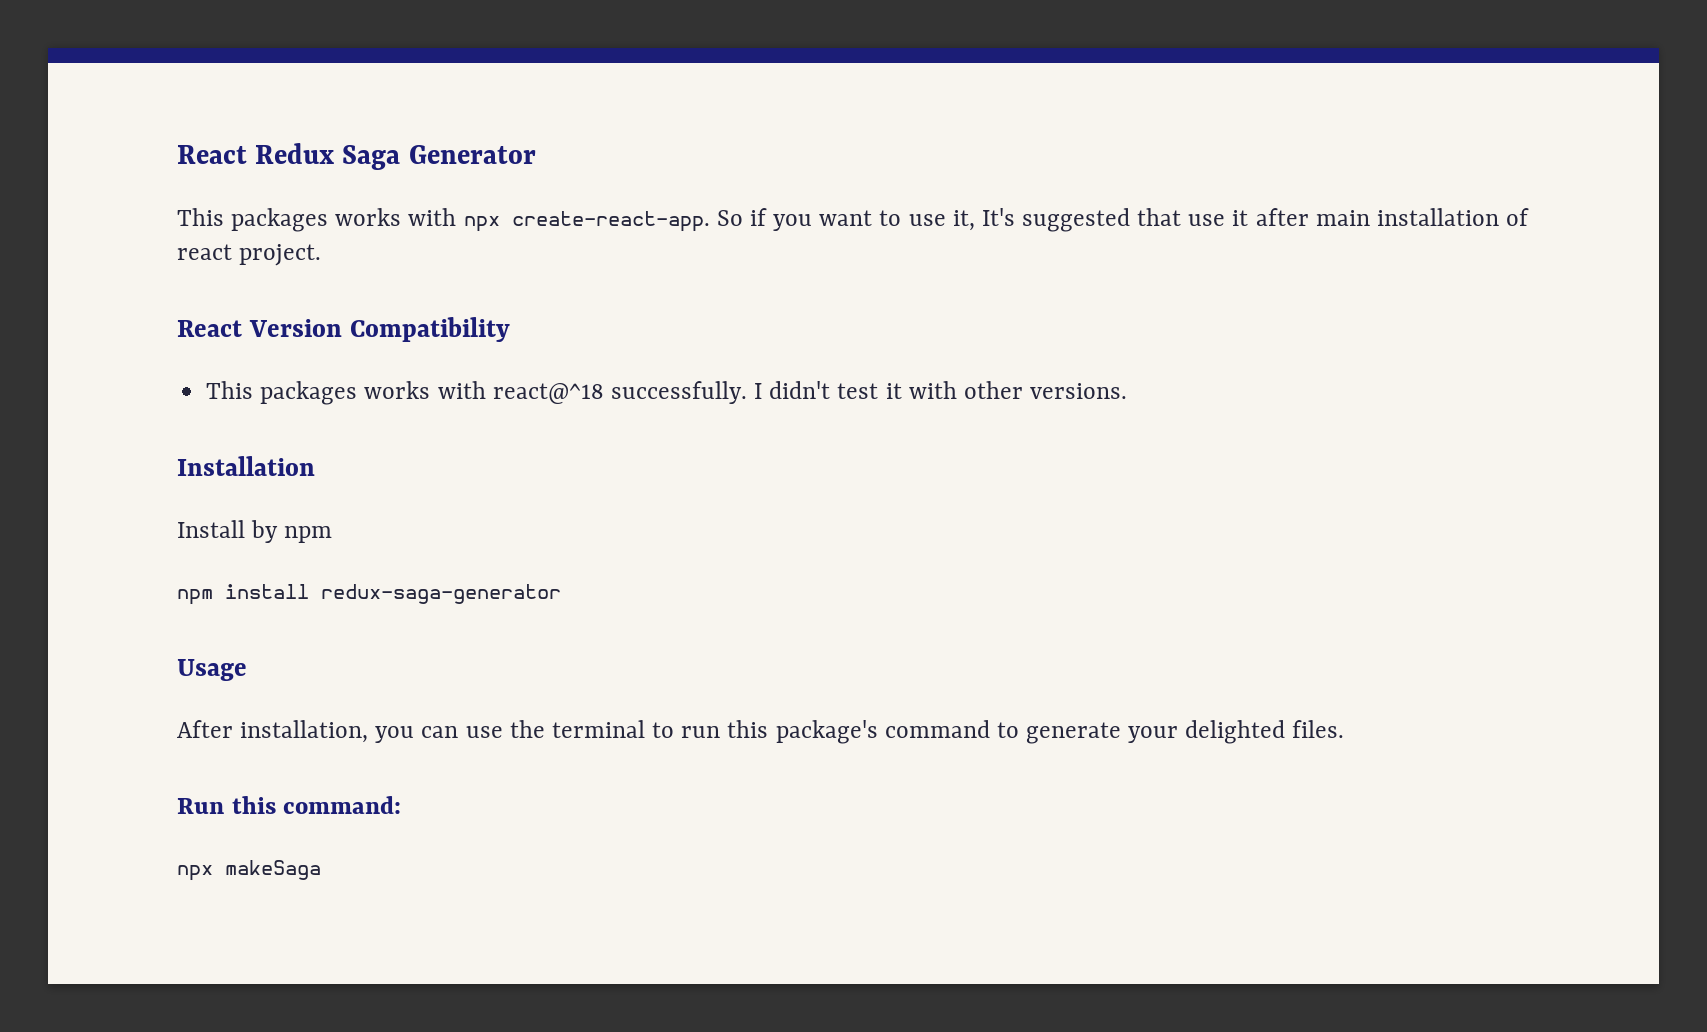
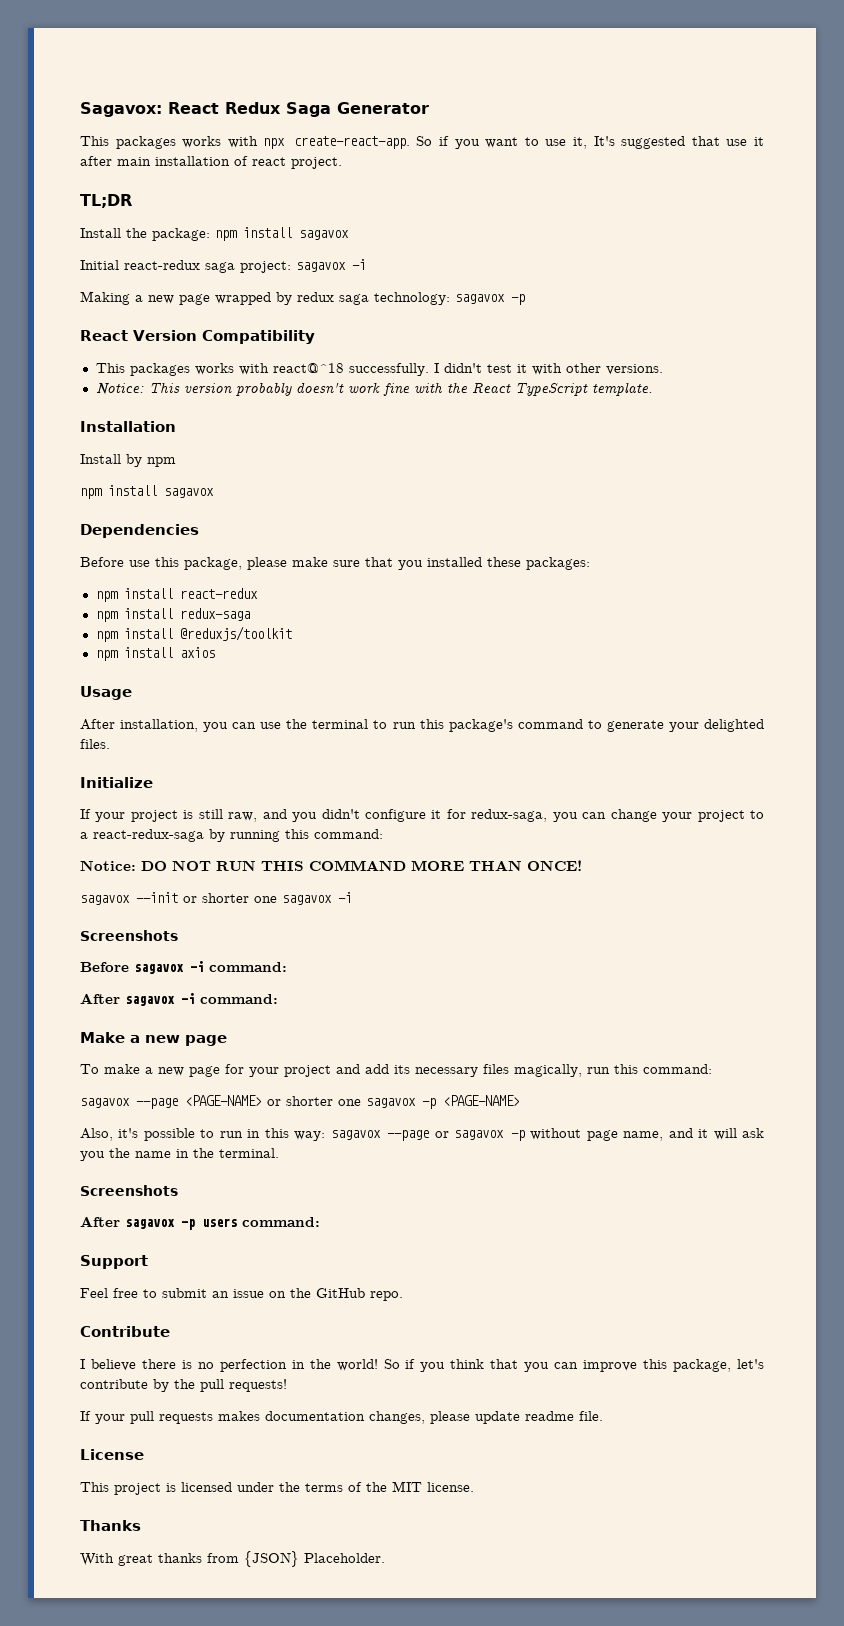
(177, 154) none -> [80,102,162,117] Sagavox:
(322, 255) none -> [80,194,132,208] [80,227,349,241] [80,259,366,273] [80,291,525,305] // TL;DR // Install the package: npm install sagavox // Initial react-redux saga project: sagavox -i // Making a new page wrapped by redux saga technology: sagavox -p
(1128, 391) none -> [95,382,653,396] // Notice: This version probably doesn't work fine with the React TypeScript template.
[321,584,561,604] redux-saga-generator -> [164,488,214,498] [80,524,199,538] [80,557,590,570] [95,588,258,602] [95,608,250,622] [95,626,292,642] [95,647,215,661] sagavox // Dependencies // Before use this package, please make sure that you installed these packages: // npm install react-redux // npm install redux-saga // npm install @reduxjs/toolkit // npm install axios
[177,796,402,814] [177,860,321,881] Run this command: // npx makeSaga -> [80,777,153,788] [80,809,765,822] [80,829,383,842] [80,860,582,871] [80,892,352,905] [80,930,178,941] [80,961,287,974] [80,993,278,1006] [80,1032,227,1046] [80,1064,712,1077] [80,1095,520,1109] [80,1128,765,1141] [80,1148,279,1161] [80,1185,178,1196] [80,1216,320,1230] [80,1255,148,1269] [80,1288,403,1301] [80,1326,170,1337] [80,1359,765,1372] [80,1379,287,1392] [80,1411,603,1424] [80,1449,144,1460] [80,1481,474,1495] [80,1520,141,1531] [80,1551,385,1567] Initialize // If your project is still raw, and you didn't configure it for redux-saga, you can change your project to a react-redux-saga by running this command: // Notice: DO NOT RUN THIS COMMAND MORE THAN ONCE! // sagavox --init or shorter one sagavox -i // Screenshots // Before sagavox -i command: // After sagavox -i command: // Make a new page // To make a new page for your project and add its necessary files magically, run this command: // sagavox --page <PAGE-NAME> or shorter one sagavox -p <PAGE-NAME> // Also, it's possible to run in this way: sagavox --page or sagavox -p without page name, and it will ask you the name in the terminal. // Screenshots // After sagavox -p users command: // Support // Feel free to submit an issue on the GitHub repo. // Contribute // I believe there is no perfection in the world! So if you think that you can improve this package, let's contribute by the pull requests! // If your pull requests makes documentation changes, please update readme file. // License // This project is licensed under the terms of the MIT license. // Thanks // With great thanks from {JSON} Placeholder.

